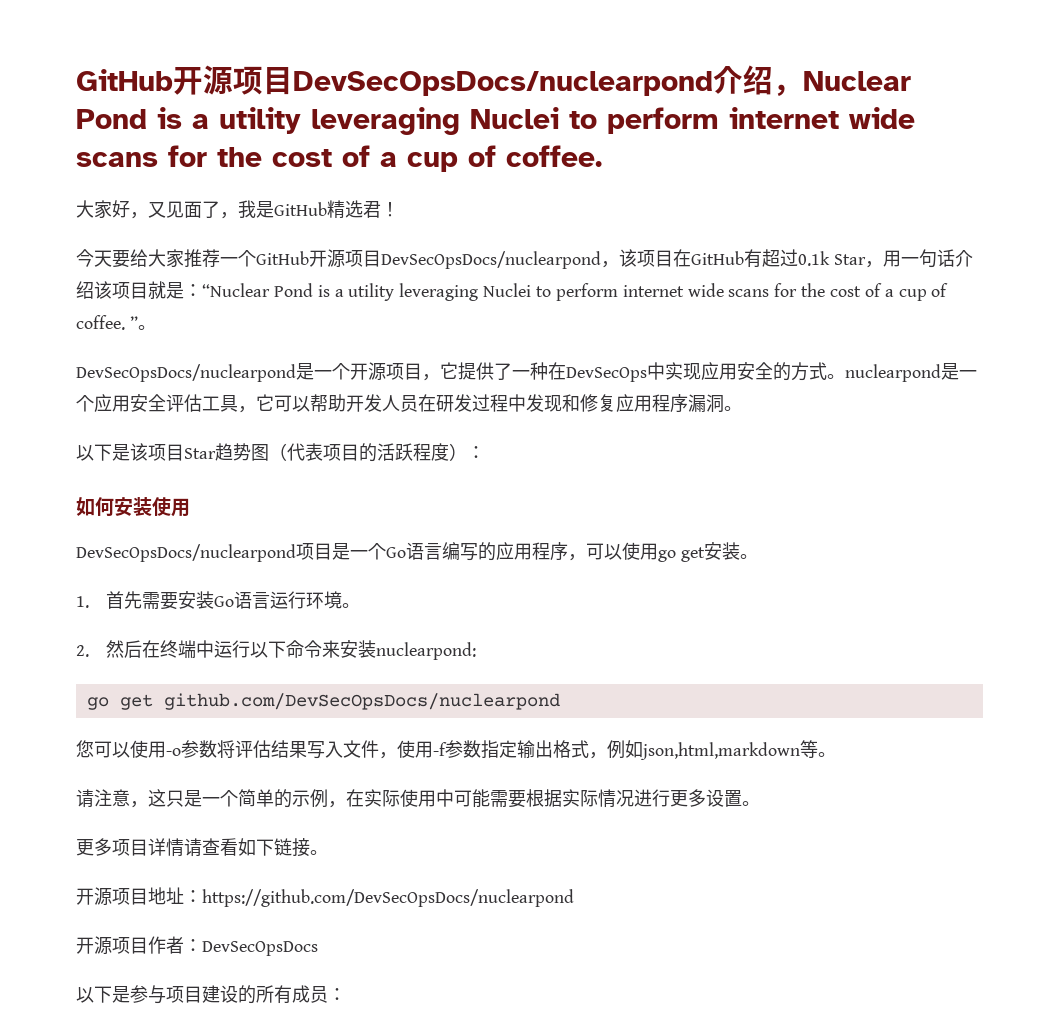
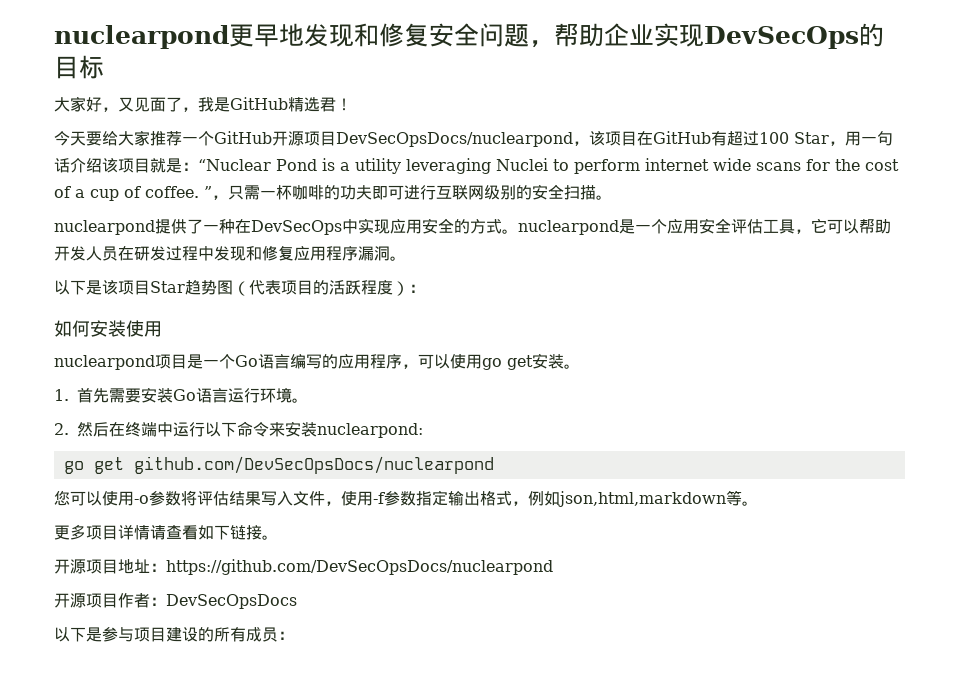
[76,65,911,97] [76,107,915,135] [76,145,602,172] GitHub开源项目DevSecOpsDocs/nuclearpond介绍，Nuclear Pond is a utility leveraging Nuclei to perform internet wide scans for the cost of a cup of coffee. -> [54,23,884,49] [54,55,104,79] nuclearpond更早地发现和修复安全问题，帮助企业实现DevSecOps的目标
[798,251,830,266] 0.1k -> [759,132,789,144] 100
[137,325,156,330] [76,362,458,382] 。 // DevSecOpsDocs/nuclearpond是一个开源项目，它 -> [212,184,612,200] [54,220,155,235] ，只需一杯咖啡的功夫即可进行互联网级别的安全扫描。 // nuclearpond
[76,544,296,562] DevSecOpsDocs/nuclearpond -> [54,355,155,370] nuclearpond
[76,789,760,808] // 请注意，这只是一个简单的示例，在实际使用中可能需要根据实际情况进行更多设置。 -> (758, 503) none

